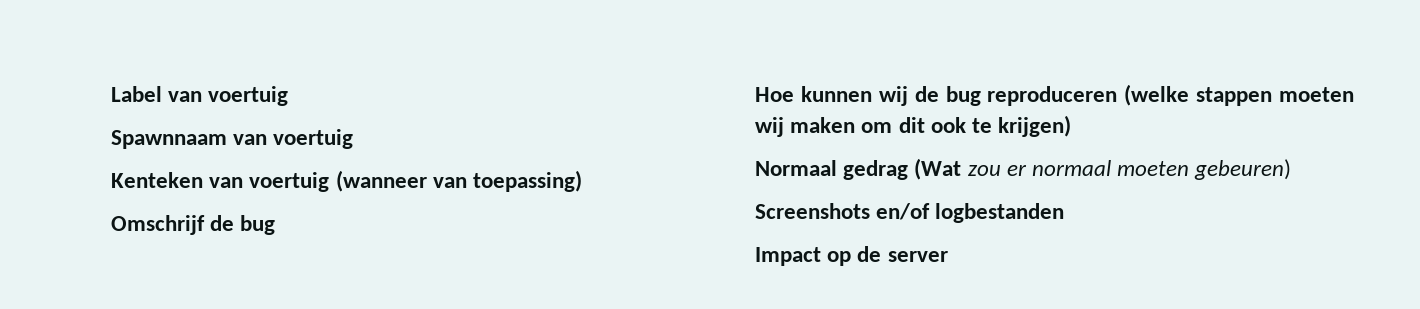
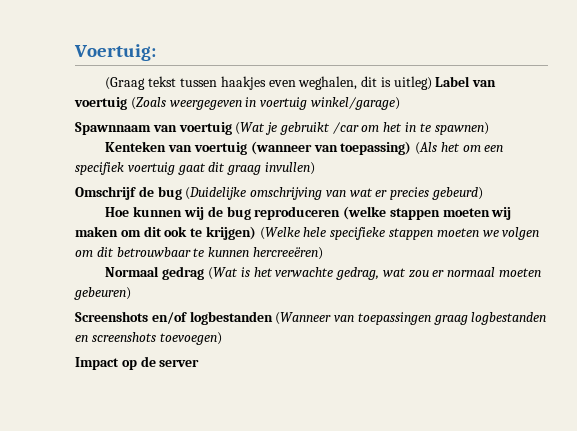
[111,86,289,106] [111,129,354,149] Label van voertuig // Spawnnaam van voertuig -> [74,44,156,61] [105,76,497,90] [74,97,400,110] [75,122,489,135] Voertuig: // (Graag tekst tussen haakjes even weghalen, dit is uitleg) Label van voertuig (Zoals weergegeven in voertuig winkel/garage) // Spawnnaam van voertuig (Wat je gebruikt /car om het in te spawnen)
[111,215,276,235] // Omschrijf de bug -> [415,142,504,155] [75,162,315,175] [75,186,484,200] (Als het om een specifiek voertuig gaat dit graag invullen) // Omschrijf de bug (Duidelijke omschrijving van wat er precies gebeurd)
[755,158,962,180] // Normaal gedrag (Wat -> [259,227,540,240] [75,247,323,260] [105,266,406,280] (Welke hele specifieke stappen moeten we volgen om dit betrouwbaar te kunnen hercreeëren) // Normaal gedrag (Wat is het verwachte gedrag, wat
(1065, 213) none -> [275,312,547,325] [75,332,222,345] (Wanneer van toepassingen graag logbestanden en screenshots toevoegen)

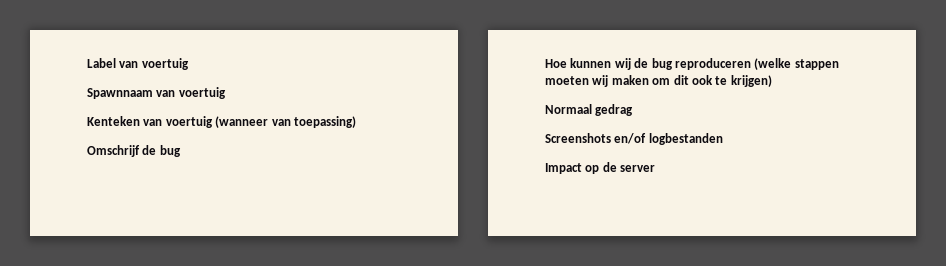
[74,44,156,61] [105,76,497,90] [74,97,400,110] [75,122,489,135] Voertuig: // (Graag tekst tussen haakjes even weghalen, dit is uitleg) Label van voertuig (Zoals weergegeven in voertuig winkel/garage) // Spawnnaam van voertuig (Wat je gebruikt /car om het in te spawnen) -> [87,58,189,70] [87,87,226,99] Label van voertuig // Spawnnaam van voertuig
[415,142,504,155] [75,162,315,175] [75,186,484,200] (Als het om een specifiek voertuig gaat dit graag invullen) // Omschrijf de bug (Duidelijke omschrijving van wat er precies gebeurd) -> [87,145,181,157] // Omschrijf de bug
[259,227,540,240] [75,247,323,260] [105,266,542,280] [74,287,131,300] [75,311,547,325] [75,332,222,345] (Welke hele specifieke stappen moeten we volgen om dit betrouwbaar te kunnen hercreeëren) // Normaal gedrag (Wat is het verwachte gedrag, wat zou er normaal moeten gebeuren) // Screenshots en/of logbestanden (Wanneer van toepassingen graag logbestanden en screenshots toevoegen) -> [545,104,634,116] [545,133,723,145] // Normaal gedrag // Screenshots en/of logbestanden

